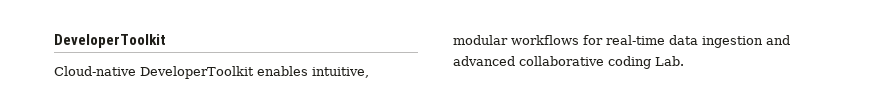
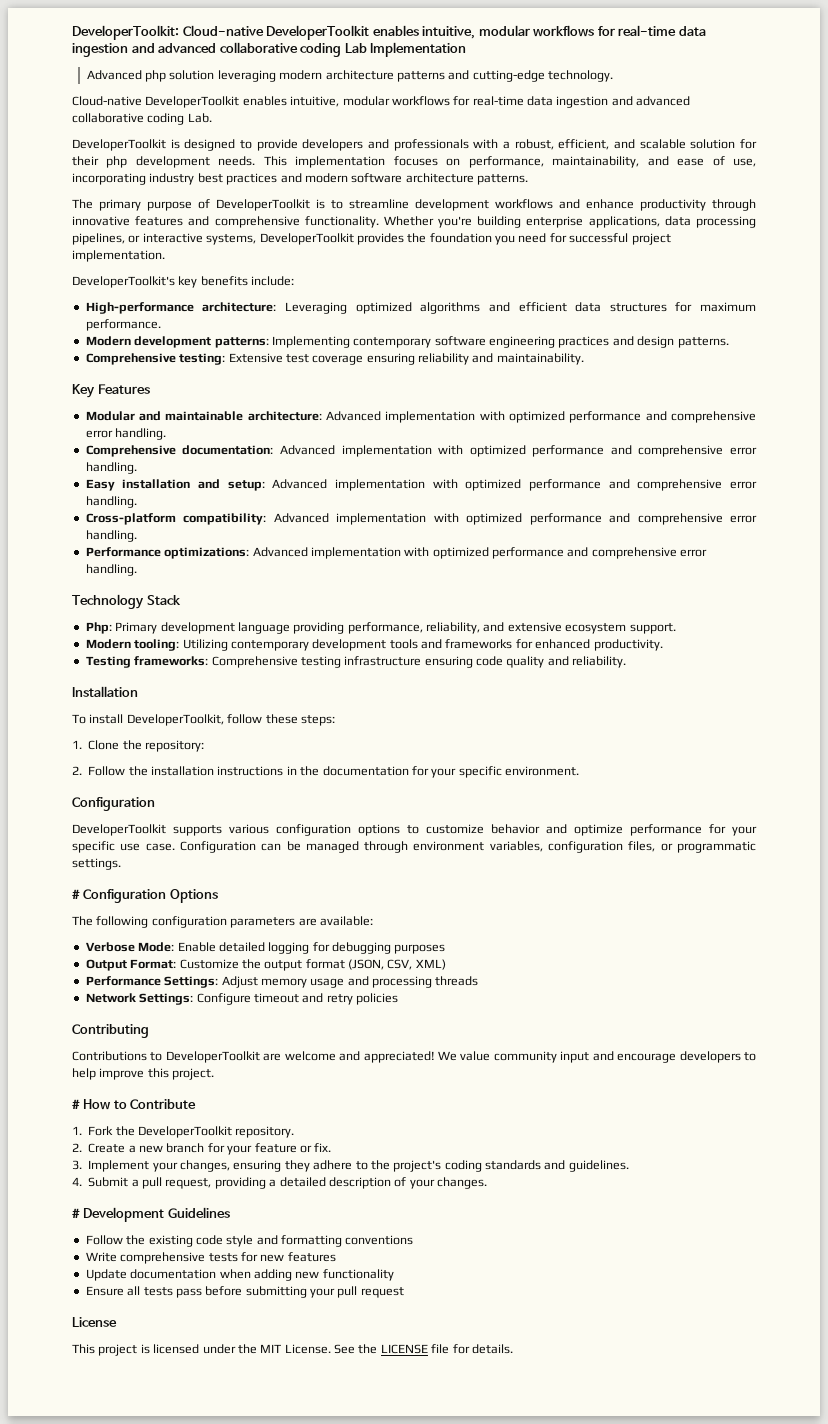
[54,34,166,48] DeveloperToolkit -> [72,25,706,40] [72,42,467,57] [86,70,614,82] DeveloperToolkit: Cloud-native DeveloperToolkit enables intuitive, modular workflows for real-time data ingestion and advanced collaborative coding Lab Implementation // Advanced php solution leveraging modern architecture patterns and cutting-edge technology.
(684, 61) none -> [72,139,757,151] [72,156,756,168] [72,173,528,185] [72,199,756,211] [72,216,756,228] [72,233,671,245] [72,250,165,262] [72,276,295,288] [85,302,756,314] [85,319,161,331] [85,336,729,348] [85,353,584,365] [72,384,150,398] [85,411,756,423] [85,428,167,440] [85,445,757,457] [85,462,137,474] [85,479,757,491] [85,496,137,508] [85,513,757,525] [85,530,137,542] [85,547,708,559] [85,564,137,576] [72,594,181,609] [85,622,676,634] [85,639,663,651] [85,656,627,668] [72,686,138,697] [72,714,335,726] [72,740,204,752] [72,766,579,778] [72,797,155,811] [72,824,757,836] [72,841,756,853] [72,858,121,870] [72,889,218,903] [72,916,373,928] [85,942,446,954] [85,959,446,971] [85,976,479,988] [85,993,398,1005] [72,1024,149,1038] [72,1051,757,1063] [72,1068,215,1080] [72,1099,197,1110] [72,1126,295,1138] [72,1143,332,1155] [72,1160,629,1172] [72,1177,487,1189] [72,1207,230,1222] [85,1235,414,1247] [85,1252,336,1264] [85,1269,394,1281] [85,1286,404,1298] [72,1317,117,1327] [72,1344,513,1356] // DeveloperToolkit is designed to provide developers and professionals with a robust, efficient, and scalable solution for their php development needs. This implementation focuses on performance, maintainability, and ease of use, incorporating industry best practices and modern software architecture patterns. // The primary purpose of DeveloperToolkit is to streamline development workflows and enhance productivity through innovative features and comprehensive functionality. Whether you're building enterprise applications, data processing pipelines, or interactive systems, DeveloperToolkit provides the foundation you need for successful project implementation. // DeveloperToolkit's key benefits include: // High-performance architecture: Leveraging optimized algorithms and efficient data structures for maximum performance. // Modern development patterns: Implementing contemporary software engineering practices and design patterns. // Comprehensive testing: Extensive test coverage ensuring reliability and maintainability. // Key Features // Modular and maintainable architecture: Advanced implementation with optimized performance and comprehensive error handling. // Comprehensive documentation: Advanced implementation with optimized performance and comprehensive error handling. // Easy installation and setup: Advanced implementation with optimized performance and comprehensive error handling. // Cross-platform compatibility: Advanced implementation with optimized performance and comprehensive error handling. // Performance optimizations: Advanced implementation with optimized performance and comprehensive error handling. // Technology Stack // Php: Primary development language providing performance, reliability, and extensive ecosystem support. // Modern tooling: Utilizing contemporary development tools and frameworks for enhanced productivity. // Testing frameworks: Comprehensive testing infrastructure ensuring code quality and reliability. // Installation // To install DeveloperToolkit, follow these steps: // 1. Clone the repository: // 2. Follow the installation instructions in the documentation for your specific environment. // Configuration // DeveloperToolkit supports various configuration options to customize behavior and optimize performance for your specific use case. Configuration can be managed through environment variables, configuration files, or programmatic settings. // # Configuration Options // The following configuration parameters are available: // Verbose Mode: Enable detailed logging for debugging purposes // Output Format: Customize the output format (JSON, CSV, XML) // Performance Settings: Adjust memory usage and processing threads // Network Settings: Configure timeout and retry policies // Contributing // Contributions to DeveloperToolkit are welcome and appreciated! We value community input and encourage developers to help improve this project. // # How to Contribute // 1. Fork the DeveloperToolkit repository. // 2. Create a new branch for your feature or fix. // 3. Implement your changes, ensuring they adhere to the project's coding standards and guidelines. // 4. Submit a pull request, providing a detailed description of your changes. // # Development Guidelines // Follow the existing code style and formatting conventions // Write comprehensive tests for new features // Update documentation when adding new functionality // Ensure all tests pass before submitting your pull request // License // This project is licensed under the MIT License. See the LICENSE file for details.

